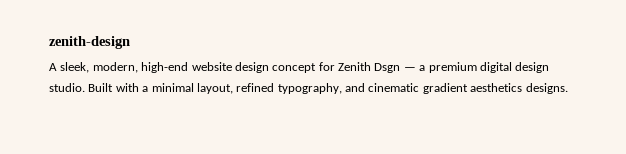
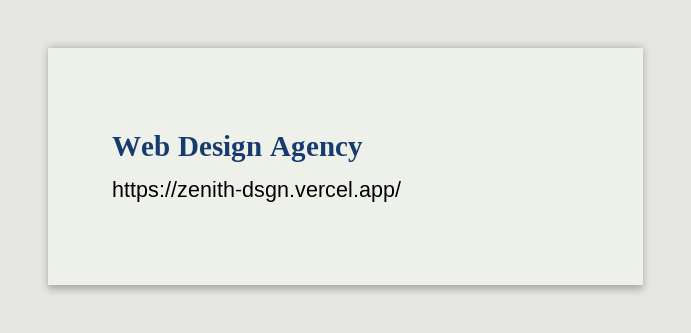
[49,36,130,49] [49,62,550,73] [49,83,568,94] zenith-design // A sleek, modern, high-end website design concept for Zenith Dsgn — a premium digital design studio. Built with a minimal layout, refined typography, and cinematic gradient aesthetics designs. -> [112,135,363,162] [112,181,401,202] Web Design Agency // https://zenith-dsgn.vercel.app/

